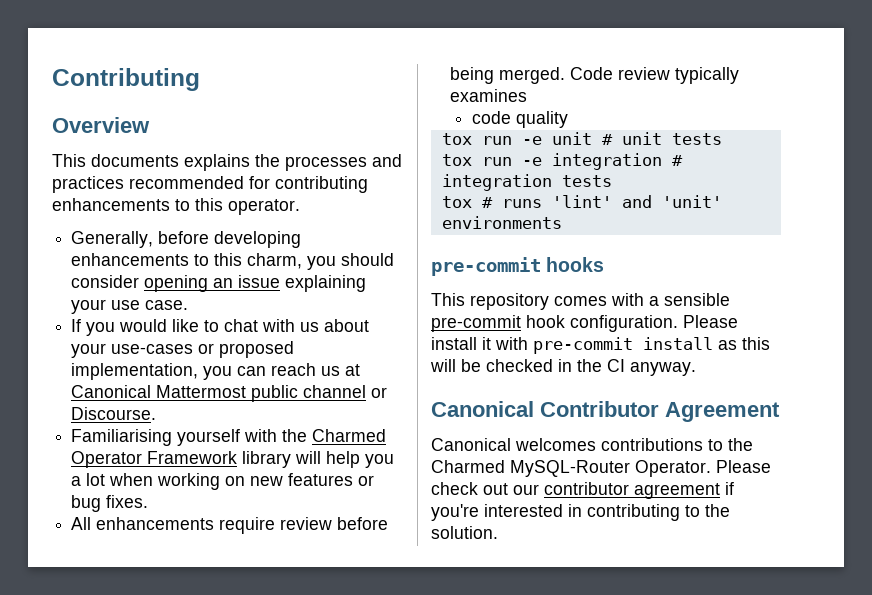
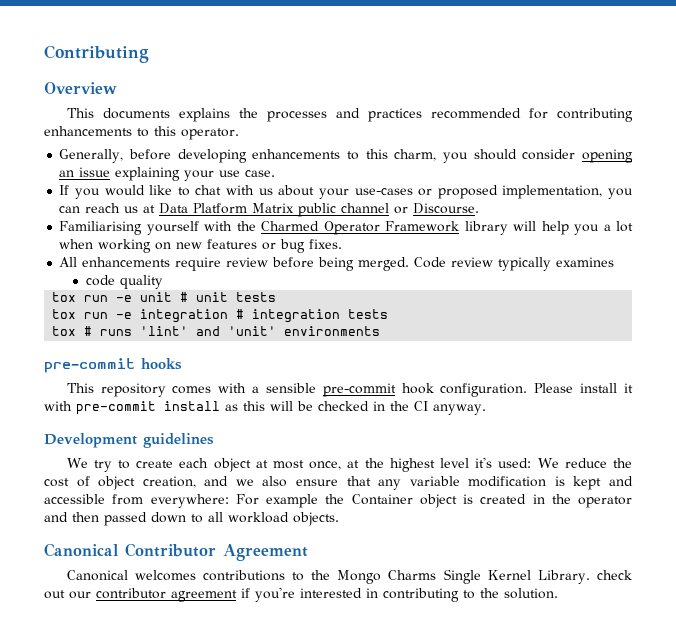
[71,385,247,398] Canonical Mattermost -> [159,203,295,214] Data Platform Matrix
(696, 369) none -> [44,433,214,448] [66,457,632,472] [44,476,633,490] [44,494,632,508] [44,512,339,526] // Development guidelines // We try to create each object at most once, at the highest level it's used: We reduce the cost of object creation, and we also ensure that any variable modification is kept and accessible from everywhere: For example the Container object is created in the operator and then passed down to all workload objects.
[431,460,771,477] Charmed MySQL-Router Operator. Please -> [337,569,590,584] Mongo Charms Single Kernel Library.

